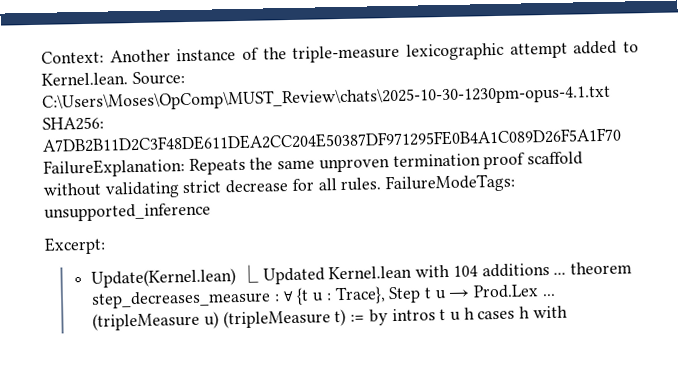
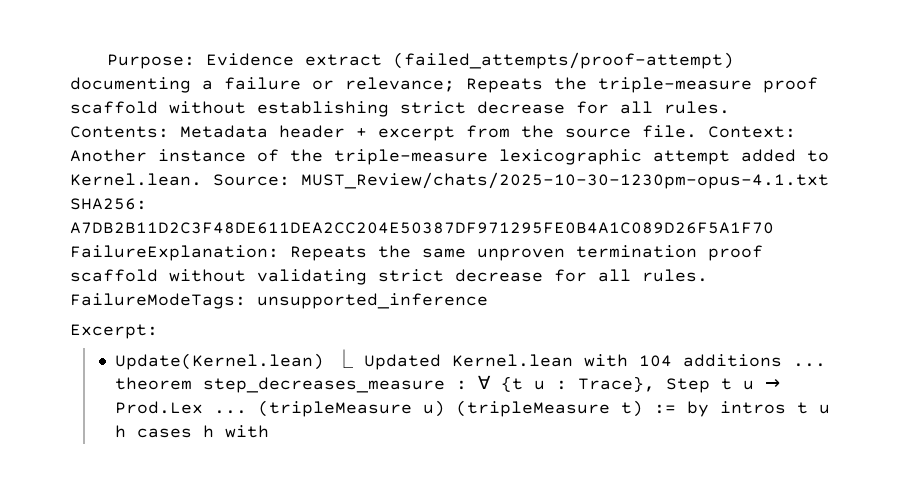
(41, 57) none -> [106,52,734,69] [70,77,818,93] [70,101,730,117] [70,125,697,141] Purpose: Evidence extract (failed_attempts/proof-attempt) documenting a failure or relevance; Repeats the triple-measure proof scaffold without establishing strict decrease for all rules. Contents: Metadata header + excerpt from the source file.
[42,83,611,112] C:\Users\Moses\OpComp\MUST_Review\chats\2025-10-30-1230pm-opus-4.1.txt -> [301,172,829,189] MUST_Review/chats/2025-10-30-1230pm-opus-4.1.txt

